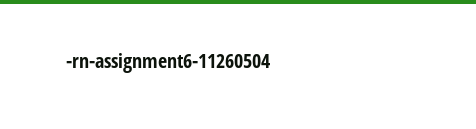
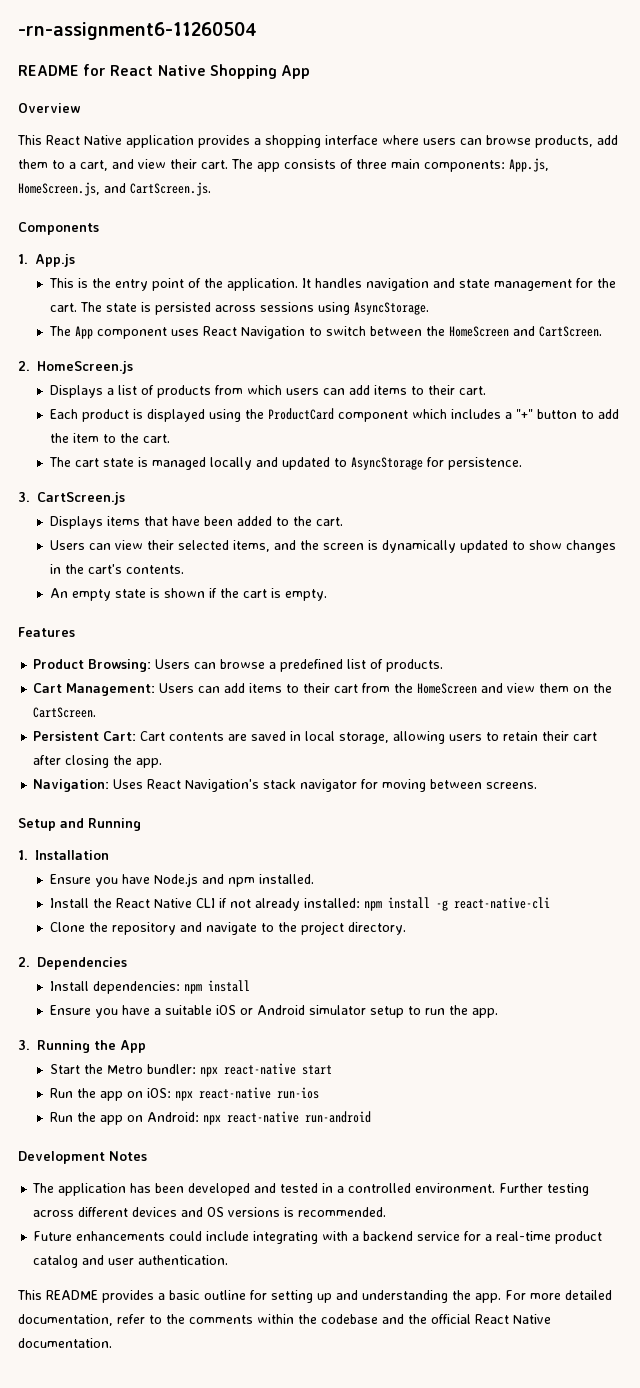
(270, 63) none -> [18,64,310,79] [18,103,80,113] [17,135,618,148] [18,158,549,172] [18,182,211,196] [18,222,99,235] [18,254,75,267] [49,278,617,291] [50,302,430,315] [49,326,603,339] [18,361,133,374] [50,385,487,398] [50,408,620,422] [50,433,171,443] [49,457,523,470] [18,492,125,505] [50,516,344,529] [50,540,617,553] [50,564,185,574] [50,588,328,601] [18,627,75,637] [33,659,444,672] [33,683,613,696] [33,707,97,718] [33,731,598,744] [33,755,163,768] [33,779,538,792] [18,818,141,831] [18,850,109,860] [50,873,315,887] [50,897,551,911] [50,921,407,935] [18,957,127,970] [50,980,251,994] [50,1005,499,1018] [18,1040,146,1053] [50,1063,333,1077] [50,1087,320,1101] [50,1111,372,1125] [18,1151,147,1164] [32,1183,590,1196] [33,1207,387,1217] [33,1231,603,1244] [33,1255,229,1268] [17,1290,612,1303] [18,1314,551,1326] [18,1338,112,1348] // README for React Native Shopping App // Overview // This React Native application provides a shopping interface where users can browse products, add them to a cart, and view their cart. The app consists of three main components: App.js, HomeScreen.js, and CartScreen.js. // Components // 1. App.js // This is the entry point of the application. It handles navigation and state management for the cart. The state is persisted across sessions using AsyncStorage. // The App component uses React Navigation to switch between the HomeScreen and CartScreen. // 2. HomeScreen.js // Displays a list of products from which users can add items to their cart. // Each product is displayed using the ProductCard component which includes a "+" button to add the item to the cart. // The cart state is managed locally and updated to AsyncStorage for persistence. // 3. CartScreen.js // Displays items that have been added to the cart. // Users can view their selected items, and the screen is dynamically updated to show changes in the cart's contents. // An empty state is shown if the cart is empty. // Features // Product Browsing: Users can browse a predefined list of products. // Cart Management: Users can add items to their cart from the HomeScreen and view them on the CartScreen. // Persistent Cart: Cart contents are saved in local storage, allowing users to retain their cart after closing the app. // Navigation: Uses React Navigation's stack navigator for moving between screens. // Setup and Running // 1. Installation // Ensure you have Node.js and npm installed. // Install the React Native CLI if not already installed: npm install -g react-native-cli // Clone the repository and navigate to the project directory. // 2. Dependencies // Install dependencies: npm install // Ensure you have a suitable iOS or Android simulator setup to run the app. // 3. Running the App // Start the Metro bundler: npx react-native start // Run the app on iOS: npx react-native run-ios // Run the app on Android: npx react-native run-android // Development Notes // The application has been developed and tested in a controlled environment. Further testing across different devices and OS versions is recommended. // Future enhancements could include integrating with a backend service for a real-time product catalog and user authentication. // This README provides a basic outline for setting up and understanding the app. For more detailed documentation, refer to the comments within the codebase and the official React Native documentation.

